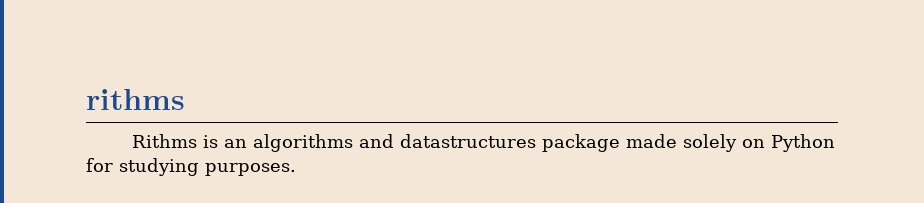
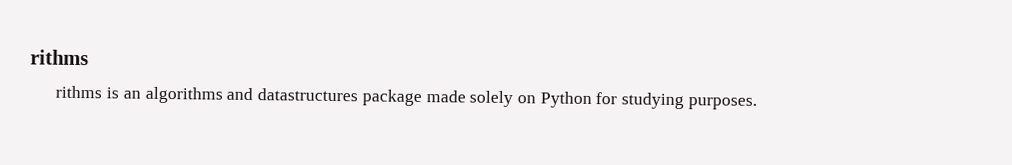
[131,134,197,148] Rithms -> [55,85,103,99] rithms

